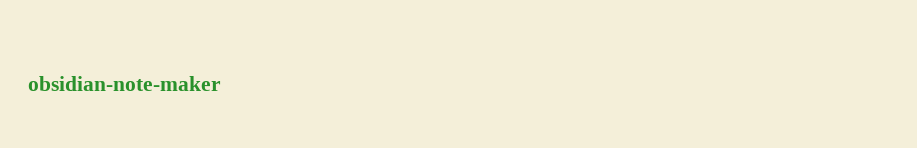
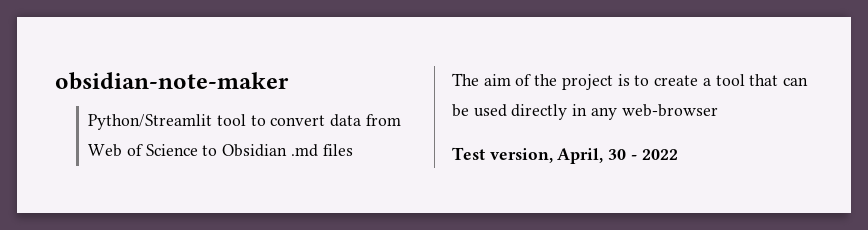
(221, 83) none -> [88,114,401,130] [88,144,353,157] [452,73,808,90] [452,104,718,120] [452,147,678,164] // Python/Streamlit tool to convert data from Web of Science to Obsidian .md files // The aim of the project is to create a tool that can be used directly in any web-browser // Test version, April, 30 - 2022

